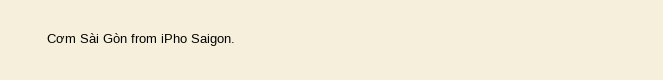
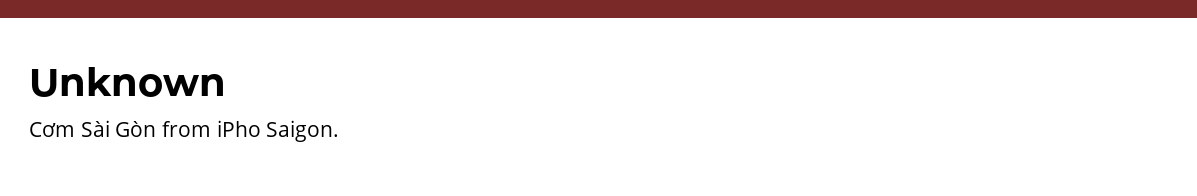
(47, 38) none -> [29,67,226,97] Unknown //

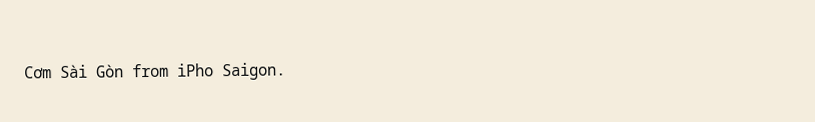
[29,67,226,97] Unknown // -> (24, 72) none

